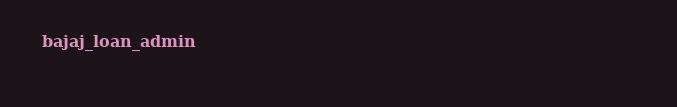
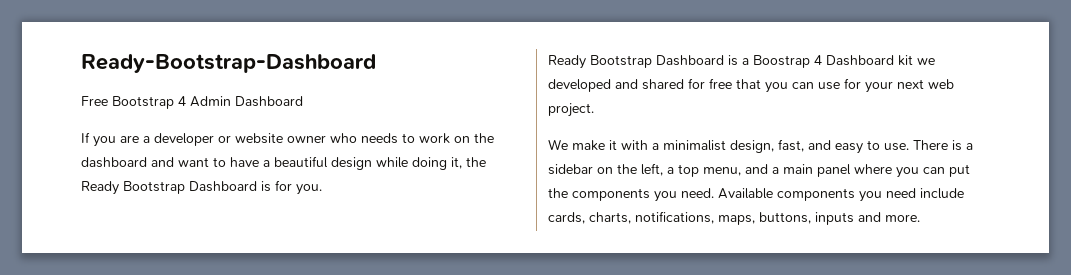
[42,35,196,51] bajaj_loan_admin -> [81,54,376,73] [81,96,303,109] [81,132,494,147] [81,156,486,170] [81,180,322,195] [548,55,935,69] [548,78,954,93] [548,103,594,117] [548,139,973,154] [548,163,970,178] [548,188,964,202] [548,211,920,225] Ready-Bootstrap-Dashboard // Free Bootstrap 4 Admin Dashboard // If you are a developer or website owner who needs to work on the dashboard and want to have a beautiful design while doing it, the Ready Bootstrap Dashboard is for you. // Ready Bootstrap Dashboard is a Boostrap 4 Dashboard kit we developed and shared for free that you can use for your next web project. // We make it with a minimalist design, fast, and easy to use. There is a sidebar on the left, a top menu, and a main panel where you can put the components you need. Available components you need include cards, charts, notifications, maps, buttons, inputs and more.

